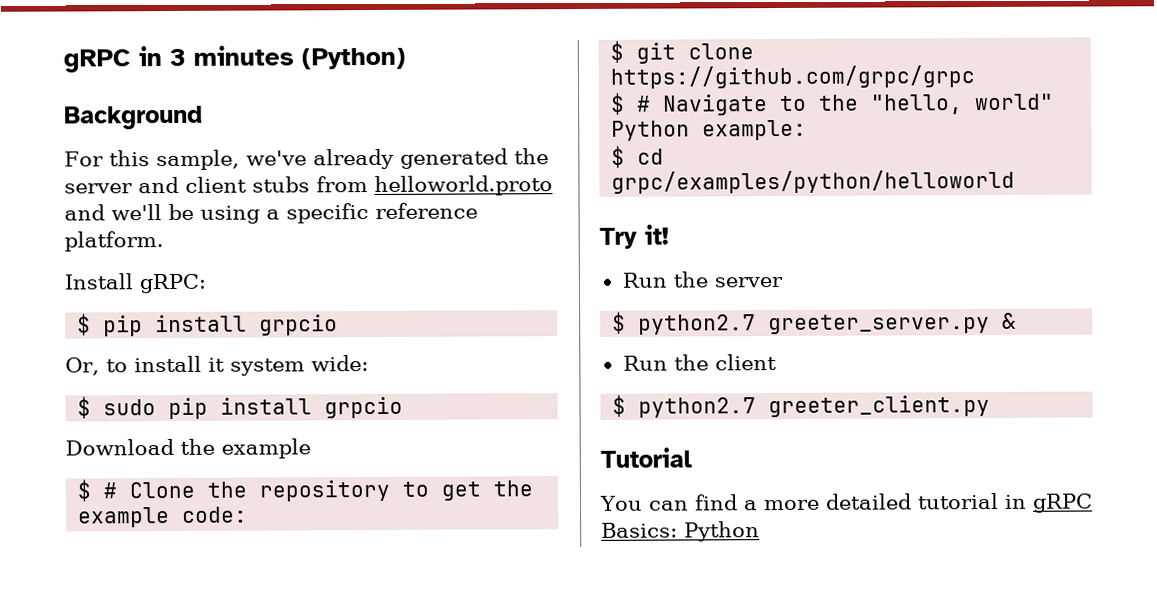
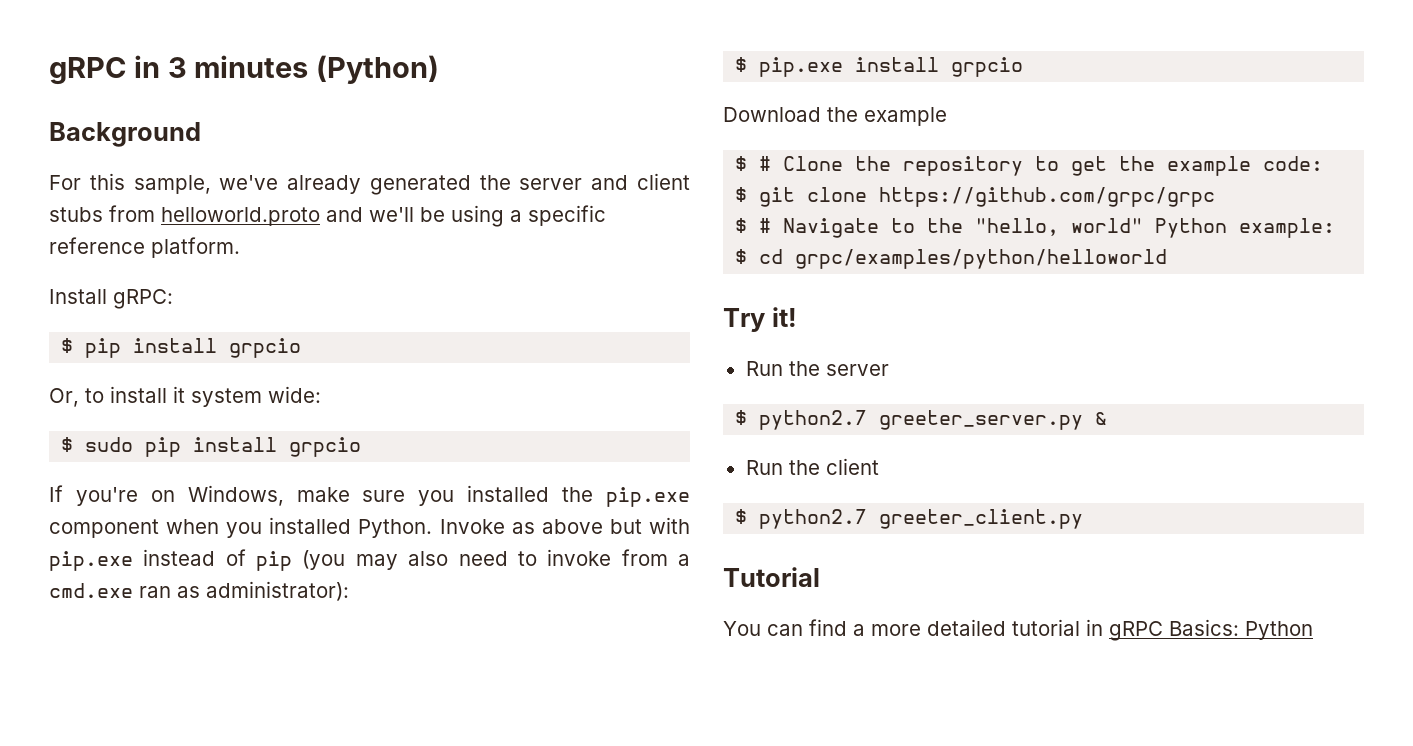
(404, 407) none -> [49,485,691,507] [49,517,690,538] [49,549,691,571] [49,581,349,601] [735,57,1024,77] // If you're on Windows, make sure you installed the pip.exe component when you installed Python. Invoke as above but with pip.exe instead of pip (you may also need to invoke from a cmd.exe ran as administrator): // $ pip.exe install grpcio

